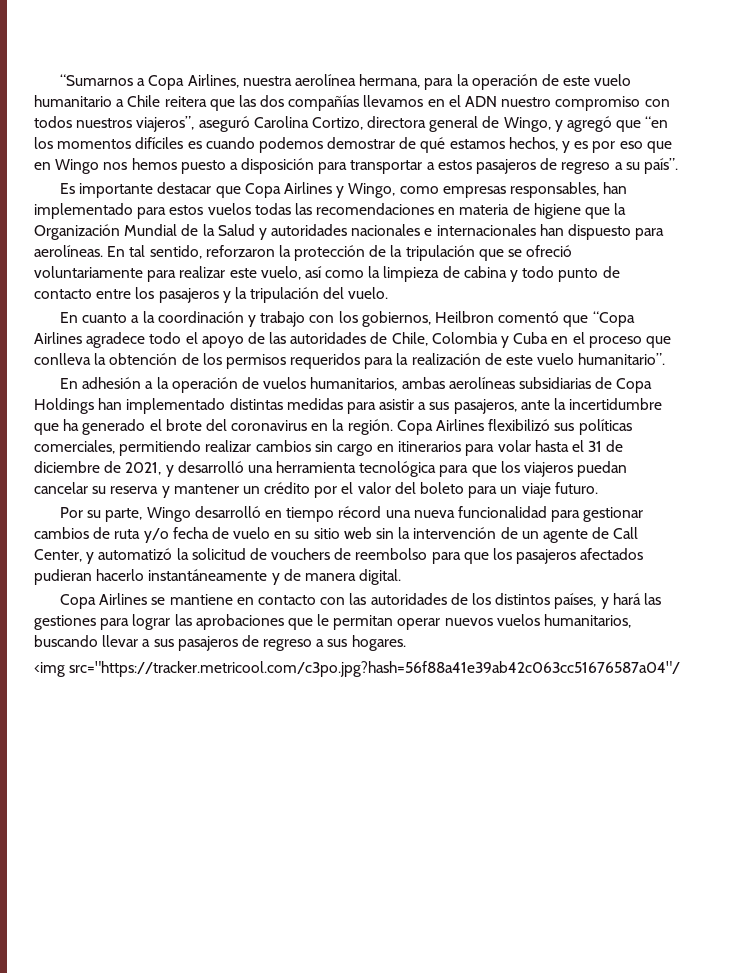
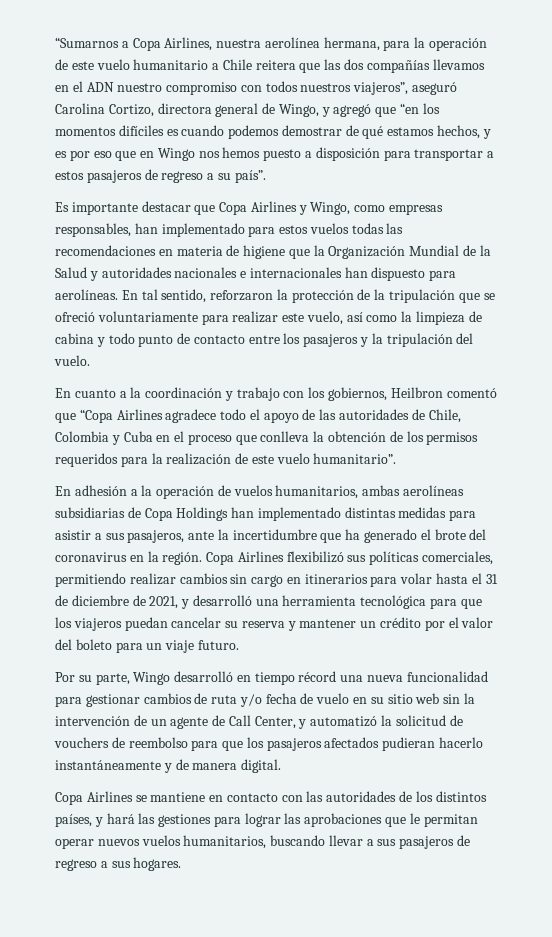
[34,661,681,677] // <img src="https://tracker.metricool.com/c3po.jpg?hash=56f88a41e39ab42c063cc51676587a04"/ -> (182, 864) none

